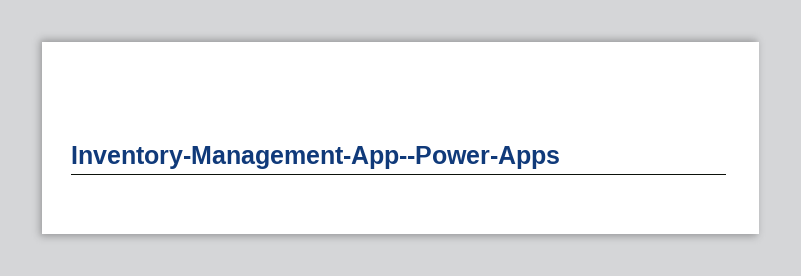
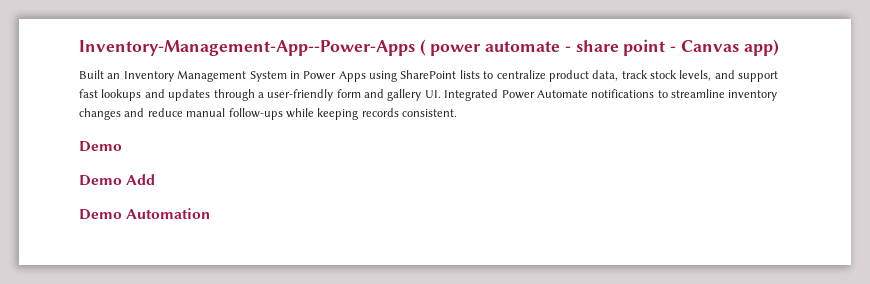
(560, 157) none -> [419,39,779,56] [79,70,779,82] [79,89,778,101] [79,108,457,120] [79,141,122,152] [79,174,156,186] [79,208,211,220] ( power automate - share point - Canvas app) // Built an Inventory Management System in Power Apps using SharePoint lists to centralize product data, track stock levels, and support fast lookups and updates through a user-friendly form and gallery UI. Integrated Power Automate notifications to streamline inventory changes and reduce manual follow-ups while keeping records consistent. // Demo // Demo Add // Demo Automation

